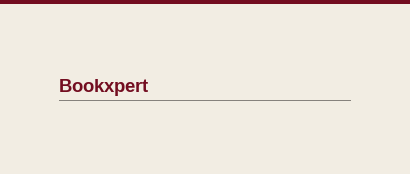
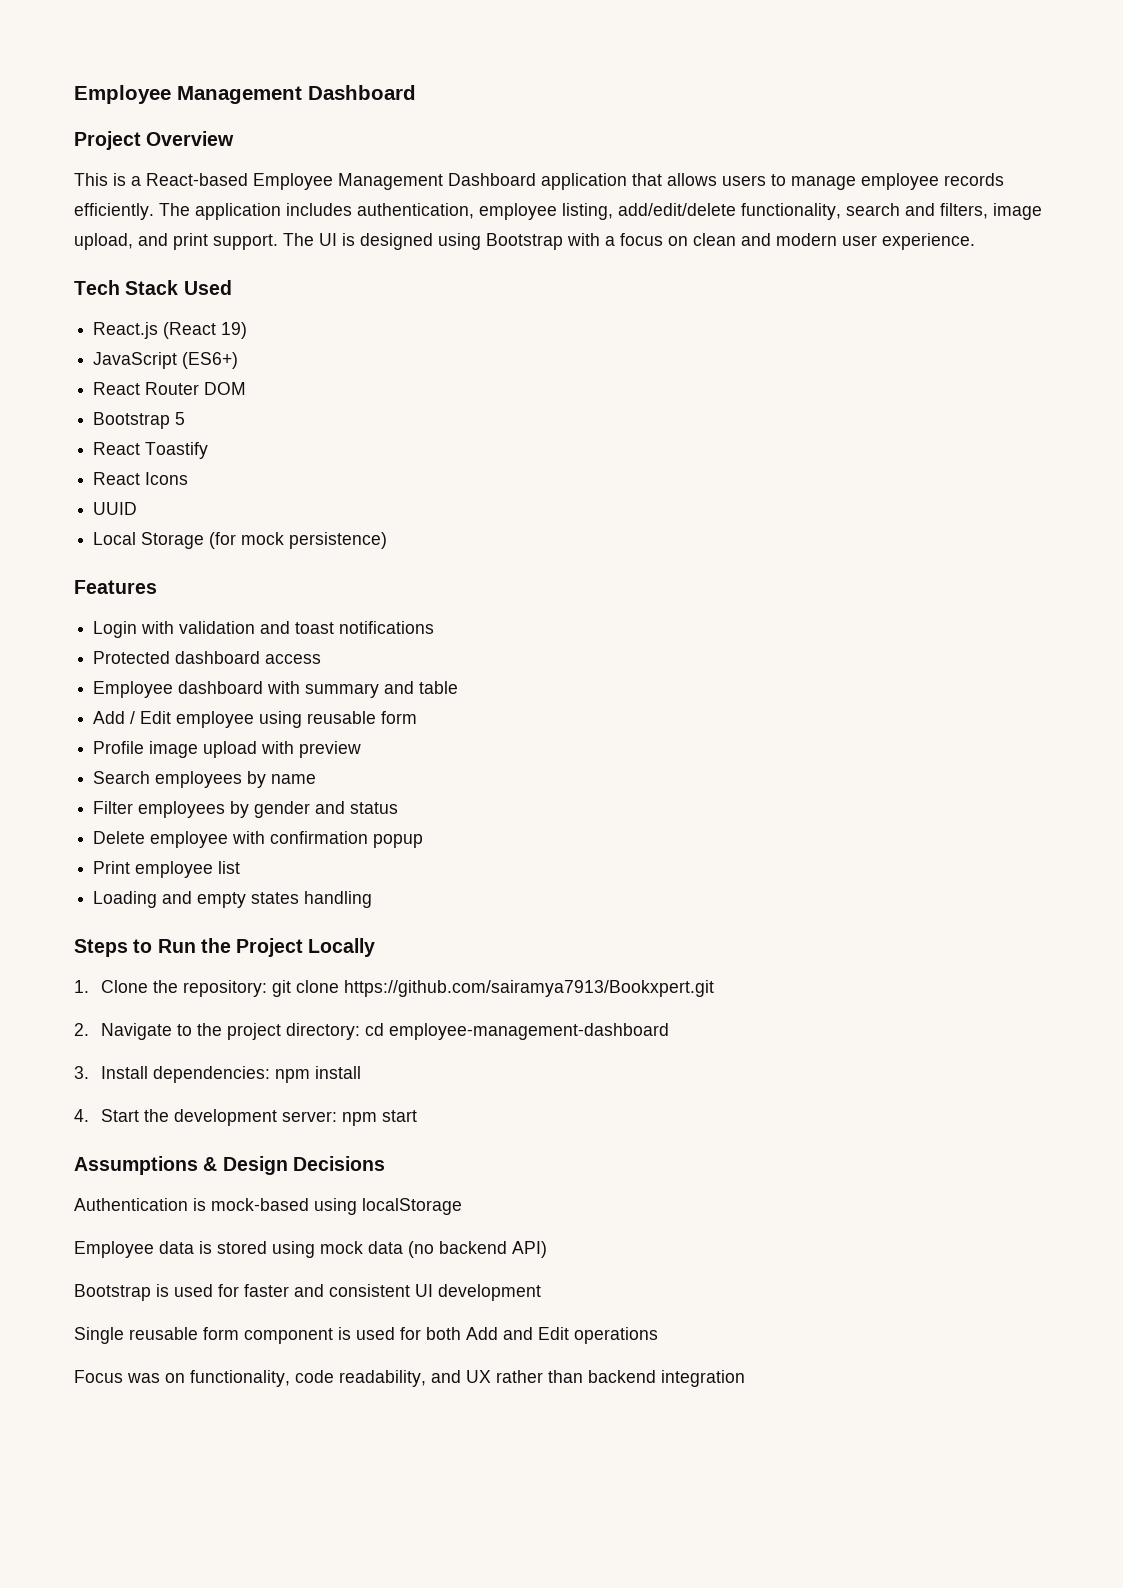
[59,79,148,96] Bookxpert -> [74,85,416,104] [74,131,235,150] [74,173,1004,190] [74,203,1042,220] [74,233,975,250] [74,280,232,295] [93,322,248,339] [93,352,239,369] [93,382,247,395] [93,412,186,429] [93,442,209,459] [93,472,189,485] [93,502,138,515] [93,532,388,549] [74,580,157,594] [93,621,435,638] [93,651,322,664] [93,681,459,698] [93,711,418,728] [93,741,362,758] [93,771,317,788] [93,801,399,818] [93,831,424,848] [93,861,241,878] [93,891,373,908] [74,938,376,957] [74,980,714,997] [74,1023,669,1040] [74,1066,361,1083] [74,1109,417,1126] [74,1156,385,1175] [74,1198,462,1215] [74,1241,547,1258] [74,1284,541,1301] [74,1327,658,1344] [74,1370,745,1387] Employee Management Dashboard // Project Overview // This is a React-based Employee Management Dashboard application that allows users to manage employee records efficiently. The application includes authentication, employee listing, add/edit/delete functionality, search and filters, image upload, and print support. The UI is designed using Bootstrap with a focus on clean and modern user experience. // Tech Stack Used // React.js (React 19) // JavaScript (ES6+) // React Router DOM // Bootstrap 5 // React Toastify // React Icons // UUID // Local Storage (for mock persistence) // Features // Login with validation and toast notifications // Protected dashboard access // Employee dashboard with summary and table // Add / Edit employee using reusable form // Profile image upload with preview // Search employees by name // Filter employees by gender and status // Delete employee with confirmation popup // Print employee list // Loading and empty states handling // Steps to Run the Project Locally // 1. Clone the repository: git clone https://github.com/sairamya7913/Bookxpert.git // 2. Navigate to the project directory: cd employee-management-dashboard // 3. Install dependencies: npm install // 4. Start the development server: npm start // Assumptions & Design Decisions // Authentication is mock-based using localStorage // Employee data is stored using mock data (no backend API) // Bootstrap is used for faster and consistent UI development // Single reusable form component is used for both Add and Edit operations // Focus was on functionality, code readability, and UX rather than backend integration

